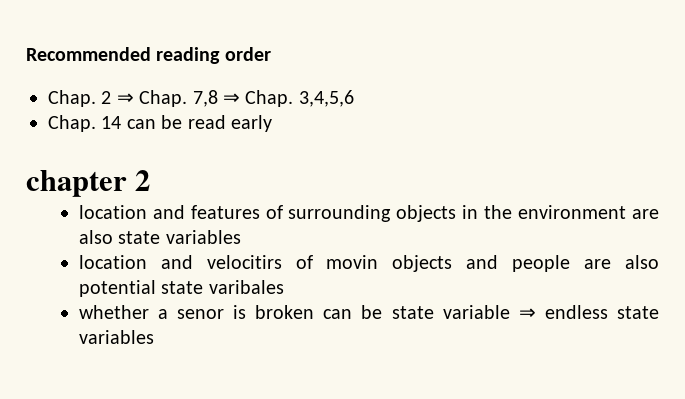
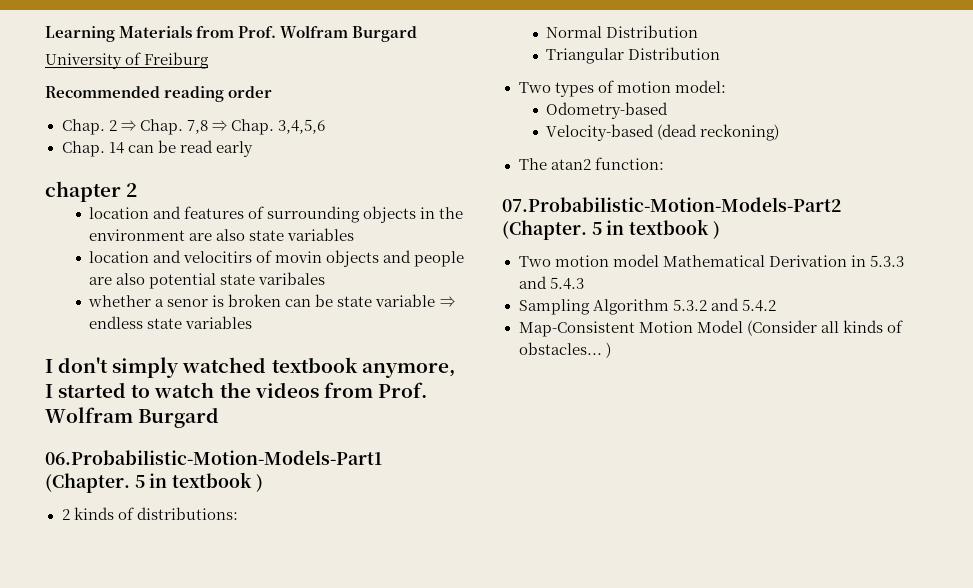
(26, 54) none -> [45,25,418,42] [45,52,210,69] Learning Materials from Prof. Wolfram Burgard // University of Freiburg //
(154, 337) none -> [45,357,455,378] [45,382,427,398] [45,407,220,428] [45,450,382,465] [45,472,263,493] [61,507,238,520] [546,25,699,38] [546,47,721,64] [518,80,726,97] [546,102,669,119] [546,124,780,141] [518,157,664,170] [502,197,841,212] [502,219,720,240] [518,254,904,267] [518,276,584,290] [518,298,776,315] [518,320,903,337] [518,342,611,358] // I don't simply watched textbook anymore, I started to watch the videos from Prof. Wolfram Burgard // 06.Probabilistic-Motion-Models-Part1 (Chapter. 5 in textbook ) // 2 kinds of distributions: // Normal Distribution // Triangular Distribution // Two types of motion model: // Odometry-based // Velocity-based (dead reckoning) // The atan2 function: // 07.Probabilistic-Motion-Models-Part2 (Chapter. 5 in textbook ) // Two motion model Mathematical Derivation in 5.3.3 and 5.4.3 // Sampling Algorithm 5.3.2 and 5.4.2 // Map-Consistent Motion Model (Consider all kinds of obstacles... )

